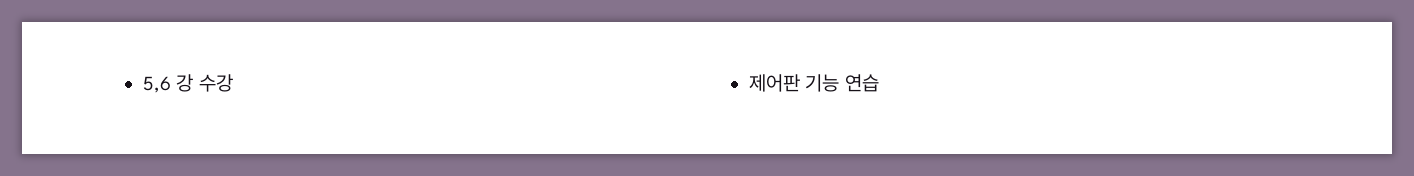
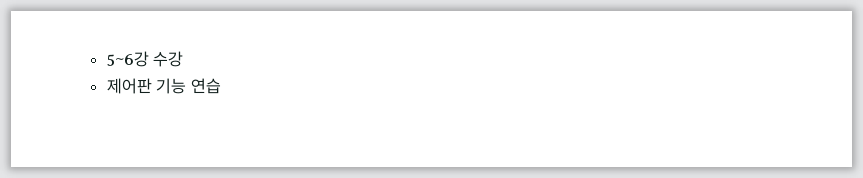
[143,74,194,93] 5,6 강 -> [106,51,149,67] 5~6강

